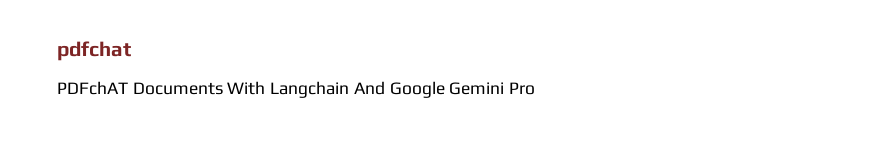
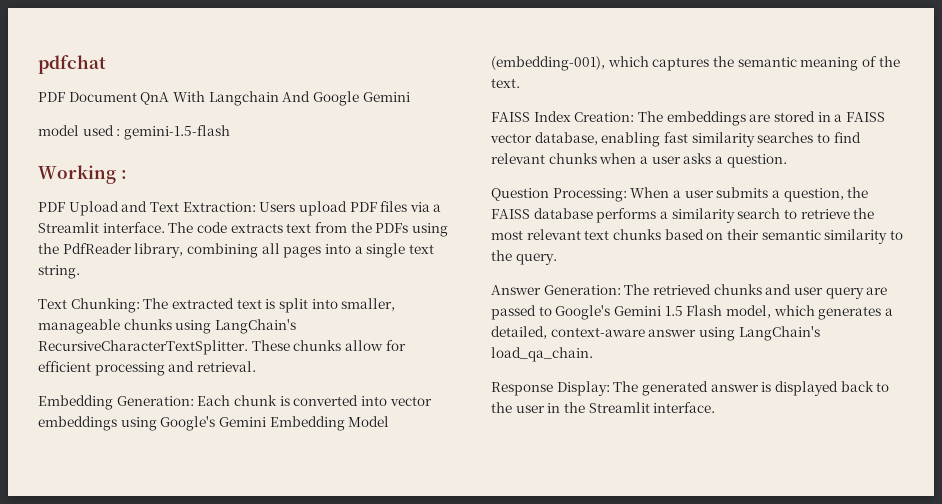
[57,81,223,95] PDFchAT Documents -> [38,92,170,105] PDF Document QnA
[509,82,536,95] Pro -> [38,125,230,140] [38,165,127,184] [38,201,442,216] [38,222,448,237] [38,243,434,258] [38,265,80,279] [38,298,396,313] [38,319,296,334] [38,340,406,355] [38,361,256,376] [38,395,432,410] [38,416,390,431] [491,56,900,71] [491,78,520,88] [491,111,885,126] [490,132,861,147] [491,153,787,168] [491,187,869,202] [491,208,875,223] [491,229,903,244] [491,250,557,265] [491,284,888,299] [491,305,893,320] [491,326,820,341] [491,347,593,362] [491,381,890,396] [491,402,716,413] // model used : gemini-1.5-flash // Working : // PDF Upload and Text Extraction: Users upload PDF files via a Streamlit interface. The code extracts text from the PDFs using the PdfReader library, combining all pages into a single text string. // Text Chunking: The extracted text is split into smaller, manageable chunks using LangChain's RecursiveCharacterTextSplitter. These chunks allow for efficient processing and retrieval. // Embedding Generation: Each chunk is converted into vector embeddings using Google's Gemini Embedding Model (embedding-001), which captures the semantic meaning of the text. // FAISS Index Creation: The embeddings are stored in a FAISS vector database, enabling fast similarity searches to find relevant chunks when a user asks a question. // Question Processing: When a user submits a question, the FAISS database performs a similarity search to retrieve the most relevant text chunks based on their semantic similarity to the query. // Answer Generation: The retrieved chunks and user query are passed to Google's Gemini 1.5 Flash model, which generates a detailed, context-aware answer using LangChain's load_qa_chain. // Response Display: The generated answer is displayed back to the user in the Streamlit interface.

